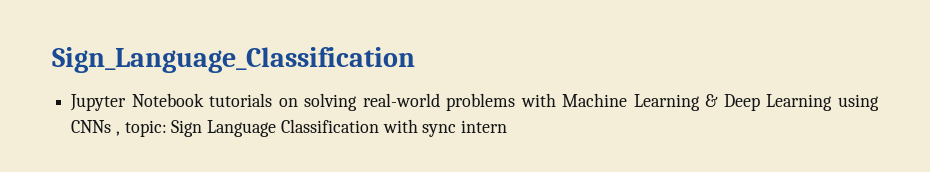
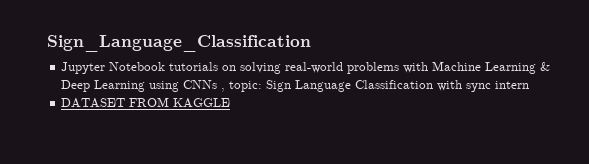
(508, 126) none -> [61,97,231,108] // DATASET FROM KAGGLE

